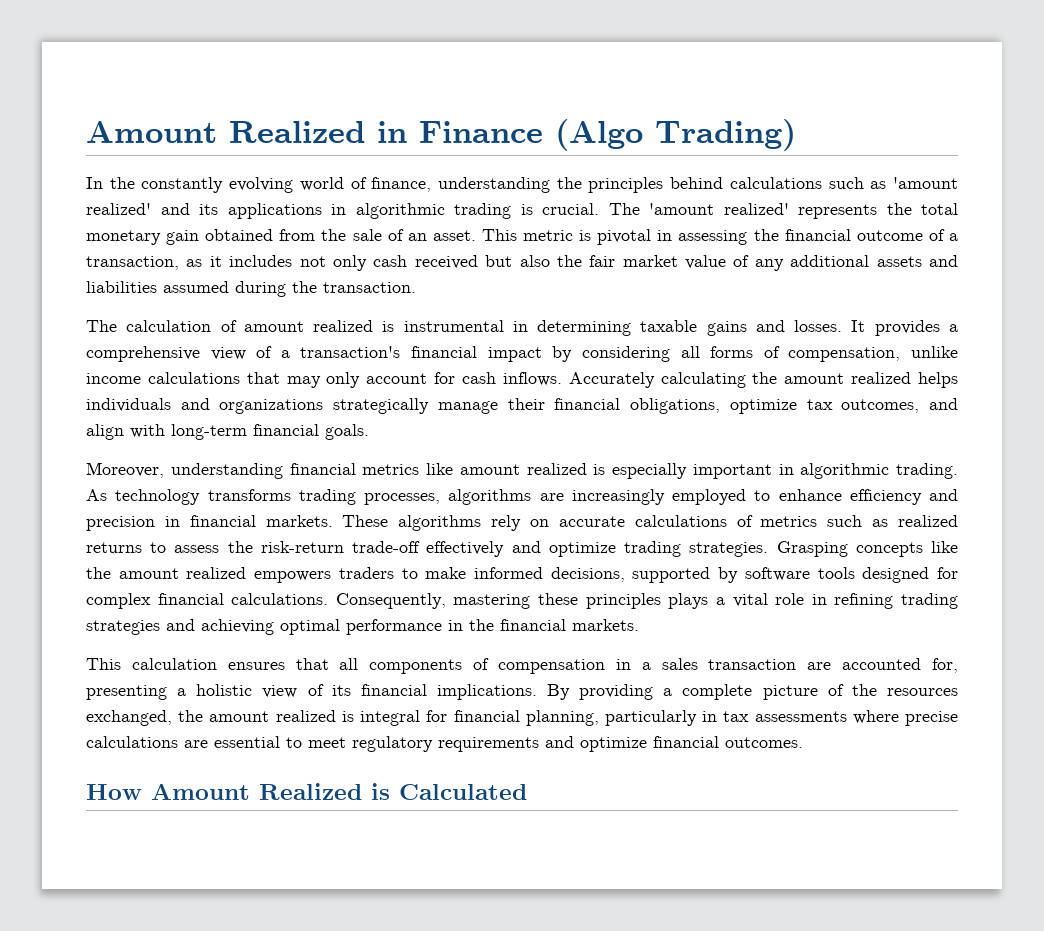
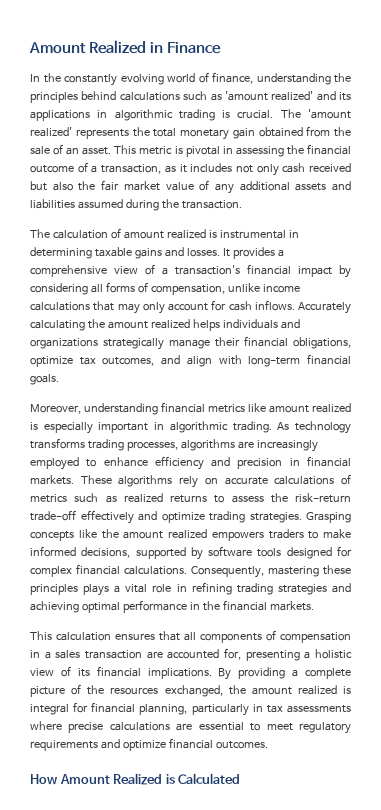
[555,119,796,151] (Algo Trading) -> (222, 48) none

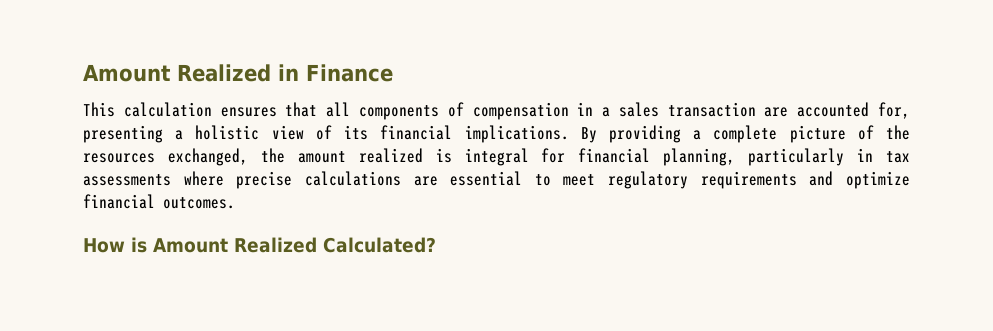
[30,72,351,86] [30,91,351,103] [30,109,351,121] [30,126,351,140] [30,144,351,157] [30,162,351,176] [30,180,351,194] [30,199,242,211] [30,228,299,239] [30,247,284,259] [30,264,351,278] [30,282,300,295] [30,300,351,314] [30,319,300,331] [30,336,351,350] [30,354,352,367] [30,374,59,385] [30,402,351,415] [30,421,351,434] [30,438,318,452] [30,456,351,470] [30,474,352,488] [30,493,351,503] [30,510,351,524] [30,529,351,541] [30,546,352,560] [30,564,351,578] [30,582,351,596] [30,600,314,613] // In the constantly evolving world of finance, understanding the principles behind calculations such as 'amount realized' and its applications in algorithmic trading is crucial. The 'amount realized' represents the total monetary gain obtained from the sale of an asset. This metric is pivotal in assessing the financial outcome of a transaction, as it includes not only cash received but also the fair market value of any additional assets and liabilities assumed during the transaction. // The calculation of amount realized is instrumental in determining taxable gains and losses. It provides a comprehensive view of a transaction's financial impact by considering all forms of compensation, unlike income calculations that may only account for cash inflows. Accurately calculating the amount realized helps individuals and organizations strategically manage their financial obligations, optimize tax outcomes, and align with long-term financial goals. // Moreover, understanding financial metrics like amount realized is especially important in algorithmic trading. As technology transforms trading processes, algorithms are increasingly employed to enhance efficiency and precision in financial markets. These algorithms rely on accurate calculations of metrics such as realized returns to assess the risk-return trade-off effectively and optimize trading strategies. Grasping concepts like the amount realized empowers traders to make informed decisions, supported by software tools designed for complex financial calculations. Consequently, mastering these principles plays a vital role in refining trading strategies and achieving optimal performance in the financial markets. -> (393, 73) none
[59,773,241,785] Amount Realized is Calculated -> [131,237,436,253] is Amount Realized Calculated?

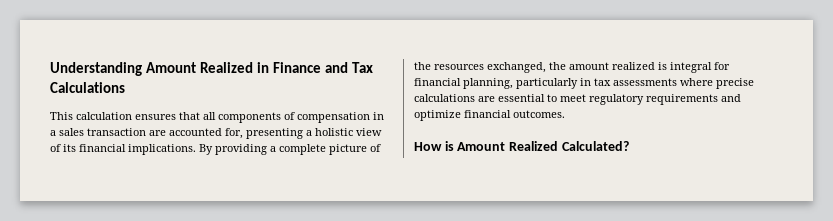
(83, 73) none -> [50,62,142,76] Understanding
(393, 73) none -> [325,62,374,73] [50,82,125,93] and Tax Calculations

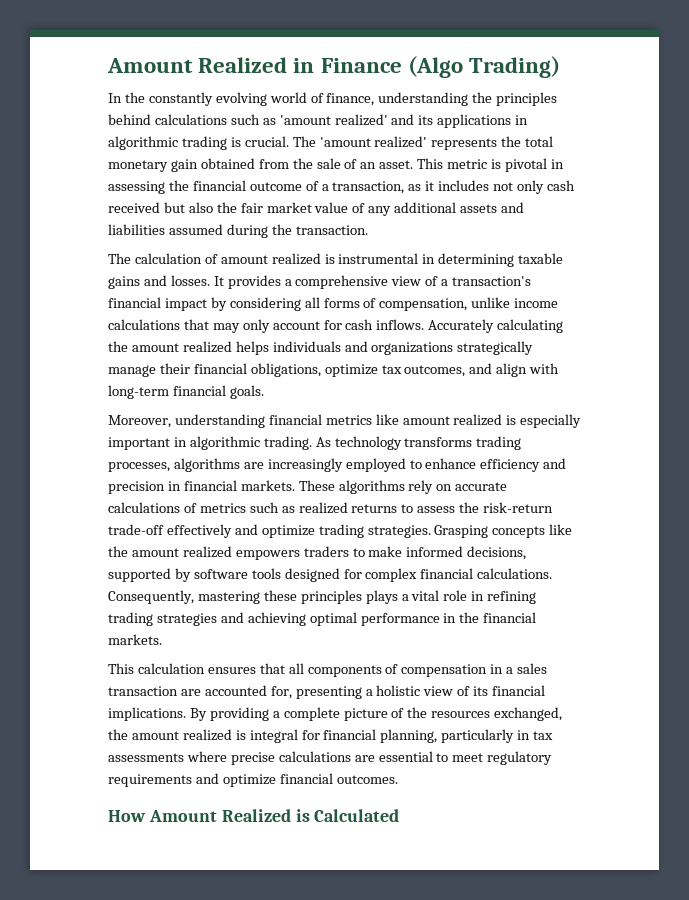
[50,62,142,76] Understanding -> (107, 65) none
[325,62,374,73] [50,82,125,93] and Tax Calculations -> [407,56,561,78] [108,92,558,106] [108,114,529,128] [108,136,554,150] [108,158,564,172] [108,180,575,194] [108,202,525,216] [108,224,368,238] [108,253,564,267] [108,275,532,289] [108,297,559,311] [108,319,564,333] [108,341,534,355] [108,363,560,377] [108,385,264,399] [108,414,582,428] [108,436,522,450] [108,458,567,472] [108,480,508,494] [108,502,554,514] [108,524,573,538] [108,546,527,560] [108,568,553,582] [108,590,537,604] [108,612,537,626] [108,634,162,645] (Algo Trading) // In the constantly evolving world of finance, understanding the principles behind calculations such as 'amount realized' and its applications in algorithmic trading is crucial. The 'amount realized' represents the total monetary gain obtained from the sale of an asset. This metric is pivotal in assessing the financial outcome of a transaction, as it includes not only cash received but also the fair market value of any additional assets and liabilities assumed during the transaction. // The calculation of amount realized is instrumental in determining taxable gains and losses. It provides a comprehensive view of a transaction's financial impact by considering all forms of compensation, unlike income calculations that may only account for cash inflows. Accurately calculating the amount realized helps individuals and organizations strategically manage their financial obligations, optimize tax outcomes, and align with long-term financial goals. // Moreover, understanding financial metrics like amount realized is especially important in algorithmic trading. As technology transforms trading processes, algorithms are increasingly employed to enhance efficiency and precision in financial markets. These algorithms rely on accurate calculations of metrics such as realized returns to assess the risk-return trade-off effectively and optimize trading strategies. Grasping concepts like the amount realized empowers traders to make informed decisions, supported by software tools designed for complex financial calculations. Consequently, mastering these principles plays a vital role in refining trading strategies and achieving optimal performance in the financial markets.
[444,141,629,151] is Amount Realized Calculated? -> [148,809,400,822] Amount Realized is Calculated

